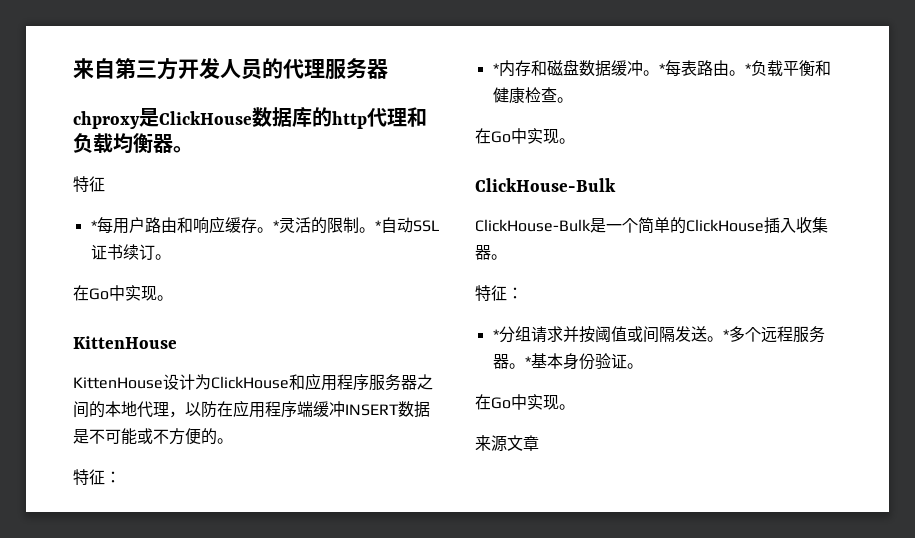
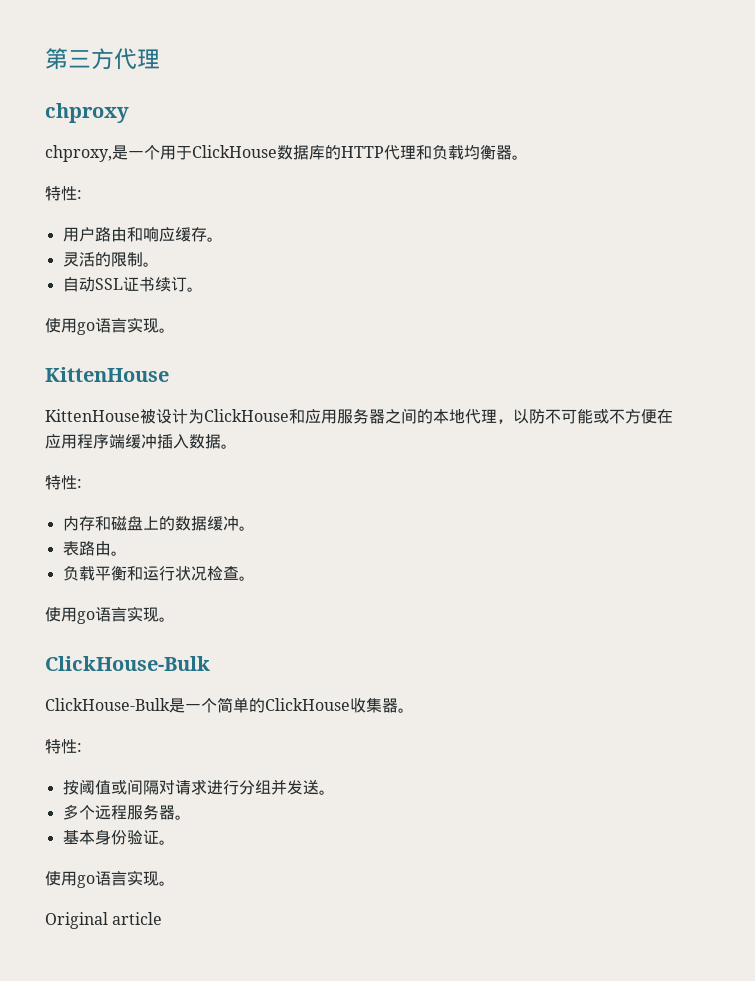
[73,58,388,80] 来自第三方开发人员的代理服务器 -> [45,48,160,70] 第三方代理
[139,108,159,127] 是 -> [45,145,192,162] // chproxy,是一个用于
[332,111,367,129] http -> [341,146,384,158] HTTP
[89,176,105,192] [90,217,113,233] 征 // *每 -> [61,186,82,201] 性: //
[272,220,279,231] * -> (223, 239) //
[374,220,381,231] * -> (159, 264) //
[73,285,125,301] 在Go中 -> [45,318,127,335] 使用go语言
(163, 383) none -> [140,409,156,424] 被
[337,374,369,391] 程序 -> (337, 416) none
(217, 409) none -> [545,409,657,424] 不可能或不方便
[345,401,430,418] [73,428,233,445] [73,469,121,485] [492,63,499,74] INSERT数据是不可能或不方便的。 // 特征： // * -> [157,434,237,449] [45,475,82,490] 插入数据。 // 特性: //
(579, 67) none -> [142,516,175,531] 上的
[658,60,681,76] *每 -> (255, 528) //
[744,63,751,74] * -> (127, 553) //
[492,87,525,104] 健康 -> [142,566,207,581] 运行状况
[475,128,527,144] 在Go中 -> [45,607,127,624] 使用go语言
[764,217,796,234] 插入 -> (350, 704) none
[491,285,523,301] [492,326,675,343] 征： // *分组请求并按阈值或间隔 -> [61,739,82,754] [62,779,287,795] 性: // 按阈值或间隔对请求进行分组并
[722,329,729,340] * -> (335, 792) //
[524,356,531,367] * -> (191, 817) //
[475,394,575,410] [475,435,539,452] 在Go中实现。 // 来源文章 -> [45,870,175,888] [45,912,163,929] 使用go语言实现。 // Original article

